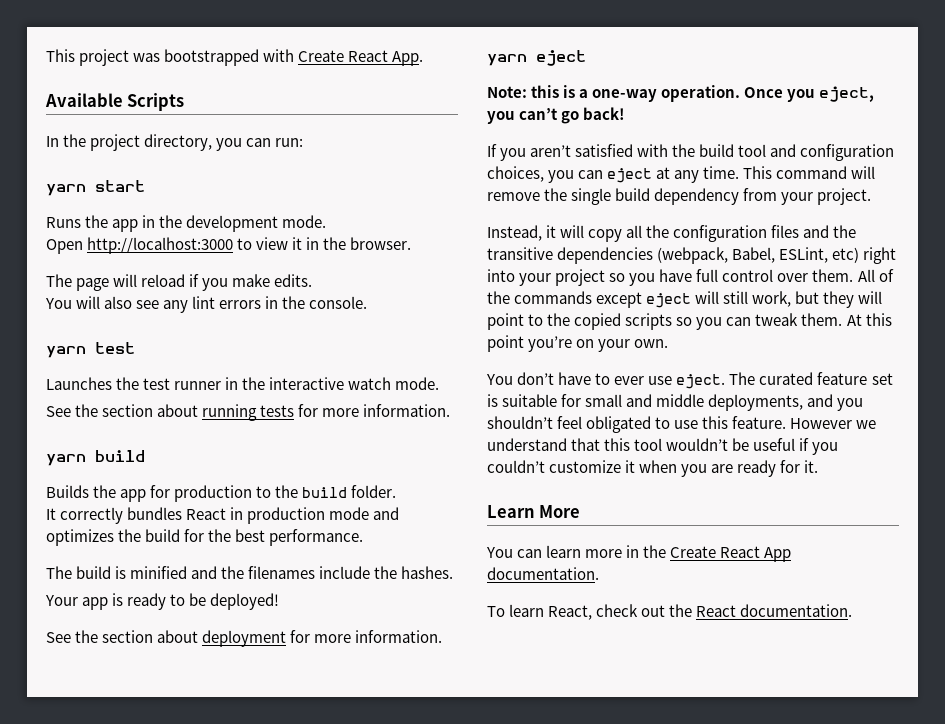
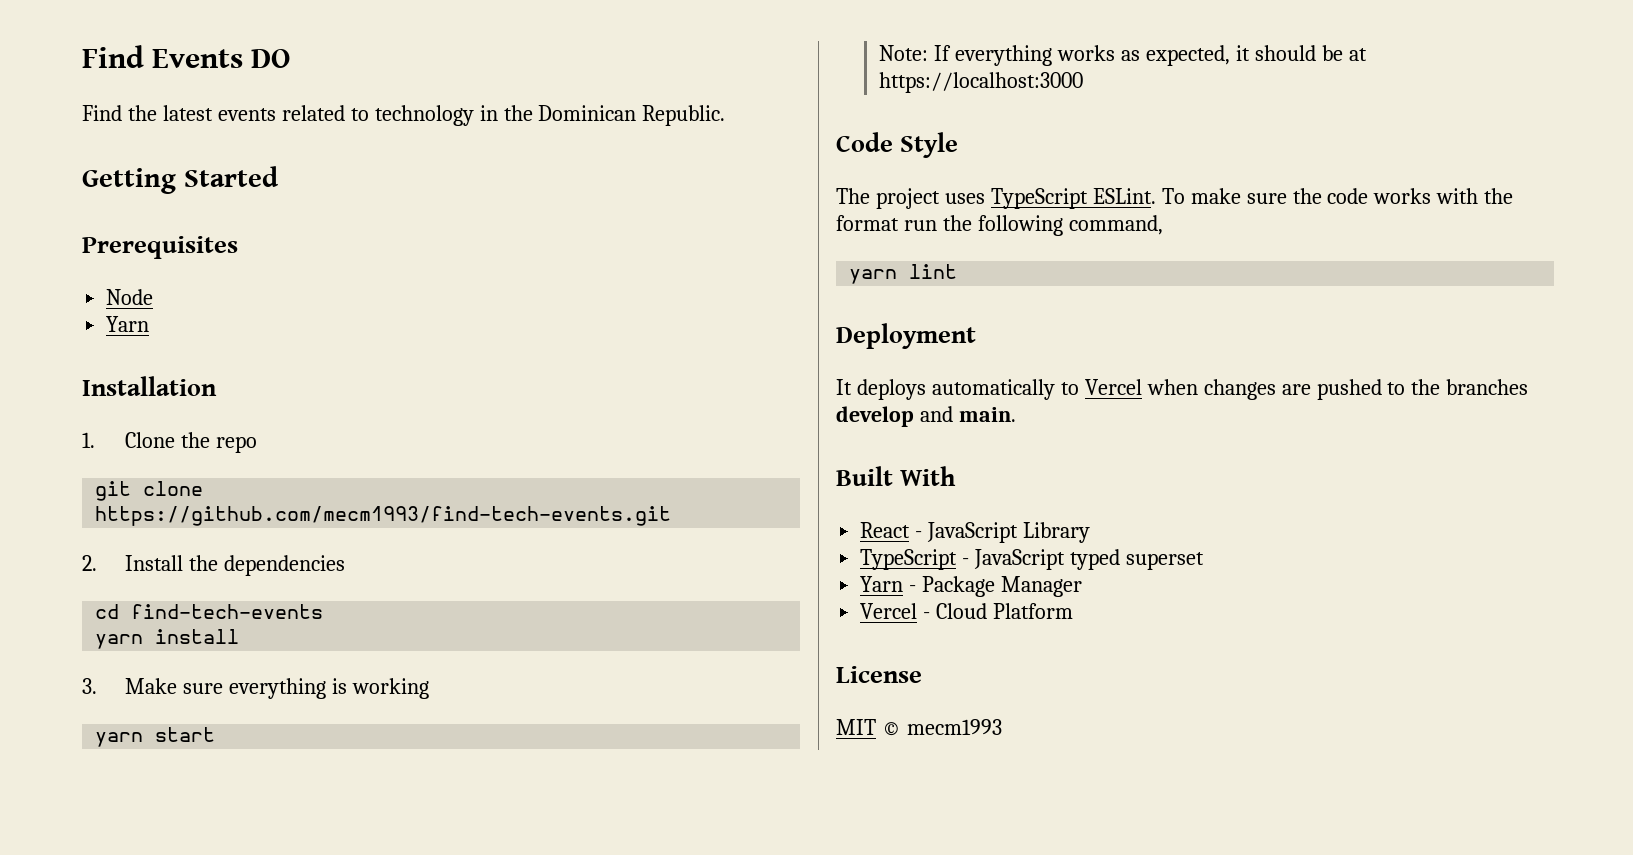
[46,49,424,66] [45,93,185,111] [46,134,304,151] [46,180,145,196] [46,215,327,232] [46,237,412,254] [46,274,313,291] [45,296,368,313] [46,342,135,358] [46,377,440,390] [46,404,451,421] [46,450,145,466] [46,485,397,502] [46,507,400,524] [46,529,364,546] [46,566,454,579] [45,593,280,610] [46,630,443,647] [487,50,586,66] [487,85,875,102] [487,107,626,124] [487,144,895,161] [487,166,876,183] [487,188,872,205] [487,225,857,242] [487,247,897,264] [487,269,894,286] [487,291,883,308] [487,313,892,330] [487,335,669,352] [486,372,893,389] [487,394,864,411] [487,416,877,433] [487,438,839,455] [487,460,819,477] [487,505,581,518] [486,545,792,562] [487,567,599,580] [487,604,853,620] This project was bootstrapped with Create React App. // Available Scripts // In the project directory, you can run: // yarn start // Runs the app in the development mode. // Open http://localhost:3000 to view it in the browser. // The page will reload if you make edits. // You will also see any lint errors in the console. // yarn test // Launches the test runner in the interactive watch mode. // See the section about running tests for more information. // yarn build // Builds the app for production to the build folder. // It correctly bundles React in production mode and optimizes the build for the best performance. // The build is minified and the filenames include the hashes. // Your app is ready to be deployed! // See the section about deployment for more information. // yarn eject // Note: this is a one-way operation. Once you eject, you can’t go back! // If you aren’t satisfied with the build tool and configuration choices, you can eject at any time. This command will remove the single build dependency from your project. // Instead, it will copy all the configuration files and the transitive dependencies (webpack, Babel, ESLint, etc) right into your project so you have full control over them. All of the commands except eject will still work, but they will point to the copied scripts so you can tweak them. At this point you’re on your own. // You don’t have to ever use eject. The curated feature set is suitable for small and middle deployments, and you shouldn’t feel obligated to use this feature. However we understand that this tool wouldn’t be useful if you couldn’t customize it when you are ready for it. // Learn More // You can learn more in the Create React App documentation. // To learn React, check out the React documentation. -> [82,45,292,68] [82,105,726,126] [82,166,279,194] [82,236,238,259] [106,289,154,305] [106,316,150,332] [82,376,217,396] [82,432,258,453] [95,481,204,501] [95,506,672,526] [82,555,346,576] [95,604,324,619] [95,629,240,649] [82,678,429,699] [95,727,216,747] [879,45,1367,66] [879,72,1084,93] [836,132,959,158] [836,188,1514,209] [836,215,1163,236] [849,264,958,284] [836,323,976,349] [836,379,1529,400] [836,406,1016,427] [836,466,957,486] [860,522,1091,543] [860,549,1204,570] [860,576,1083,597] [860,603,1074,619] [836,666,922,683] [836,719,1002,736] Find Events DO // Find the latest events related to technology in the Dominican Republic. // Getting Started // Prerequisites // Node // Yarn // Installation // 1. Clone the repo // git clone https://github.com/mecm1993/find-tech-events.git // 2. Install the dependencies // cd find-tech-events // yarn install // 3. Make sure everything is working // yarn start // Note: If everything works as expected, it should be at https://localhost:3000 // Code Style // The project uses TypeScript ESLint. To make sure the code works with the format run the following command, // yarn lint // Deployment // It deploys automatically to Vercel when changes are pushed to the branches develop and main. // Built With // React - JavaScript Library // TypeScript - JavaScript typed superset // Yarn - Package Manager // Vercel - Cloud Platform // License // MIT © mecm1993

